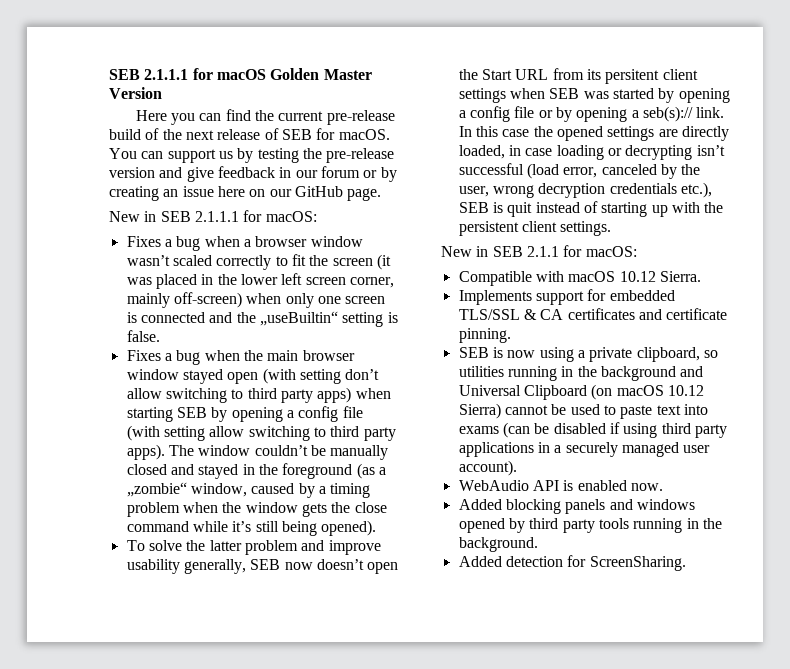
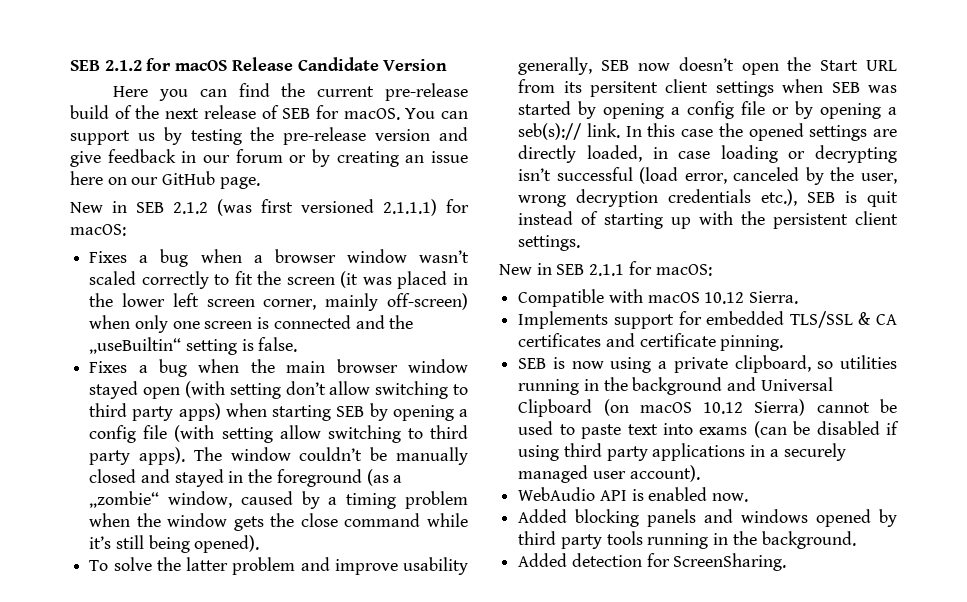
[109,69,189,80] SEB 2.1.1.1 -> [70,60,142,71] SEB 2.1.2
[270,68,372,80] Golden Master -> [231,57,379,71] Release Candidate
[194,211,239,222] 2.1.1.1 -> [173,199,437,216] 2.1.2 (was first versioned 2.1.1.1)

